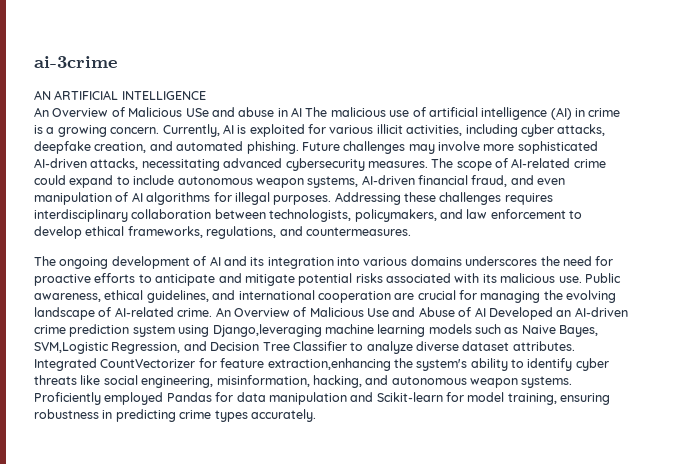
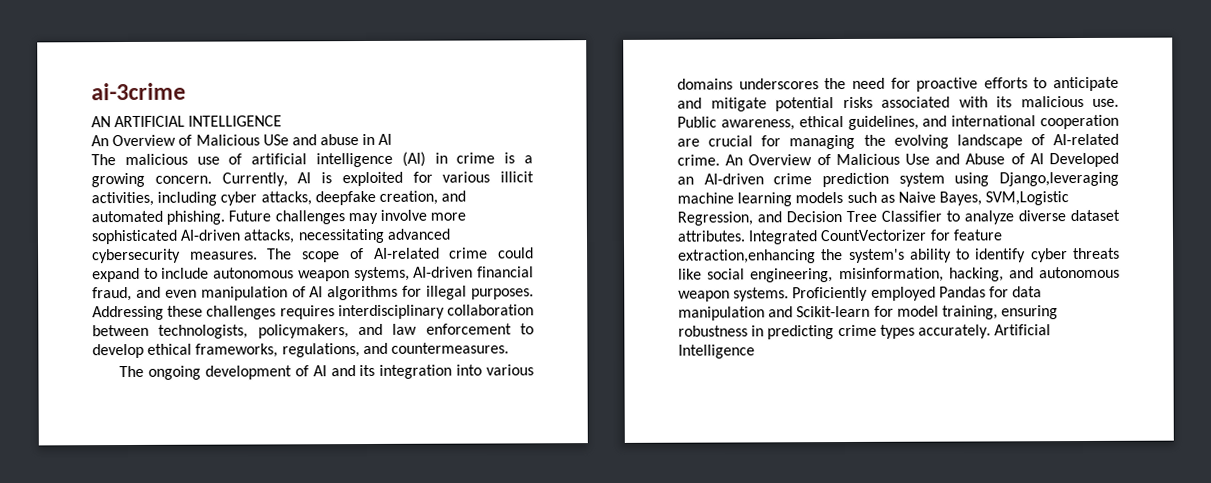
(302, 112) none -> (393, 139) //
(316, 415) none -> [994,324,1052,336] [678,344,755,359] Artificial Intelligence

